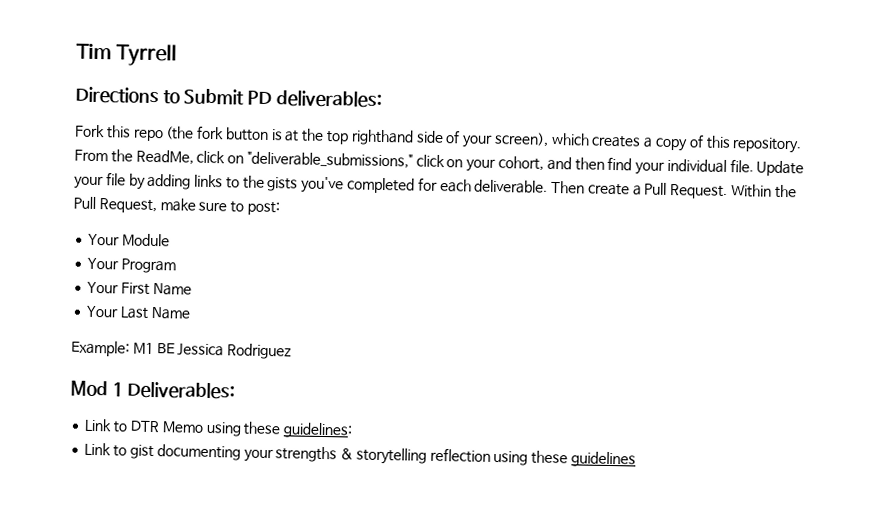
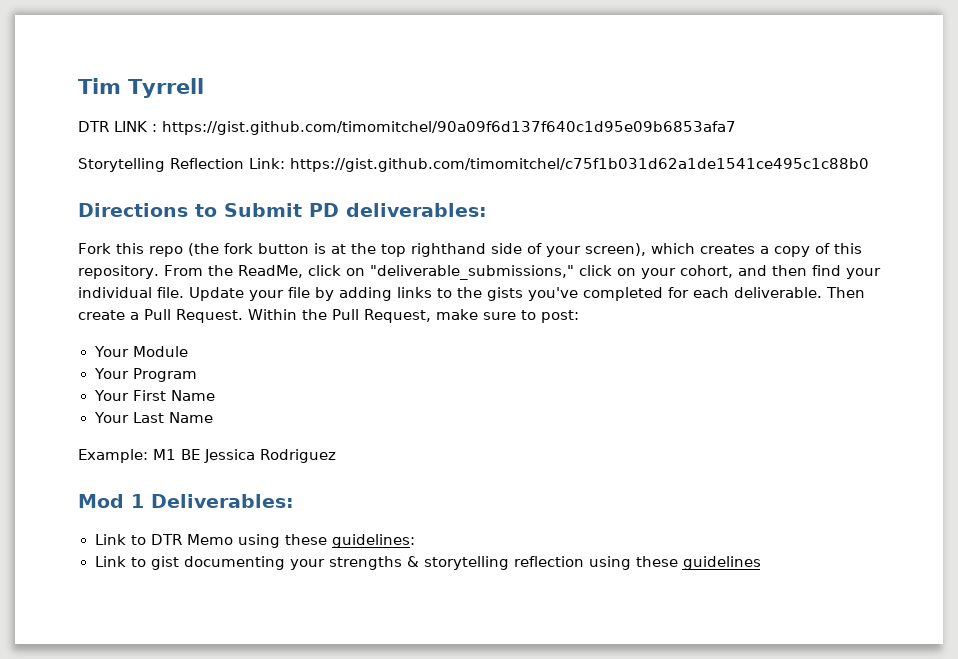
(178, 55) none -> [78,121,736,135] [78,158,869,172] // DTR LINK : https://gist.github.com/timomitchel/90a09f6d137f640c1d95e09b6853afa7 // Storytelling Reflection Link: https://gist.github.com/timomitchel/c75f1b031d62a1de1541ce495c1c88b0

